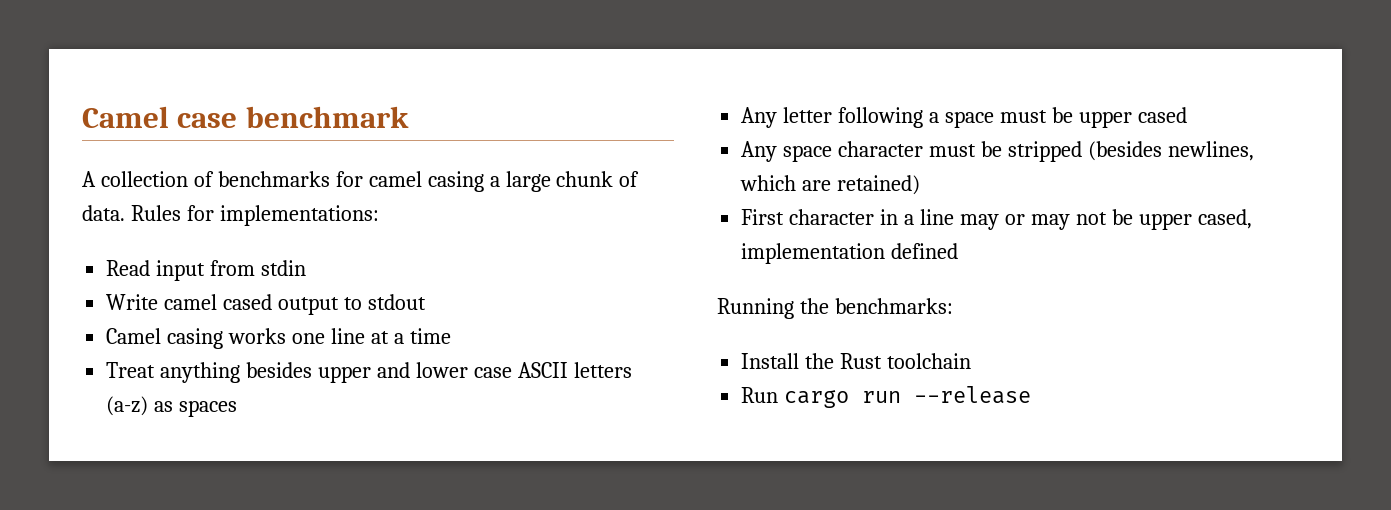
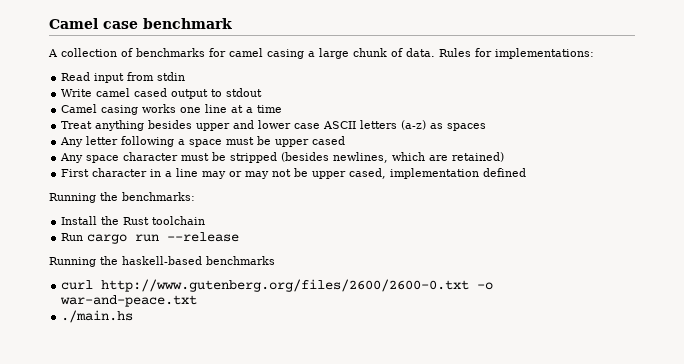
(1032, 395) none -> [49,256,275,267] [61,279,494,292] [60,295,198,307] [61,310,134,323] // Running the haskell-based benchmarks // curl http://www.gutenberg.org/files/2600/2600-0.txt -o war-and-peace.txt // ./main.hs

